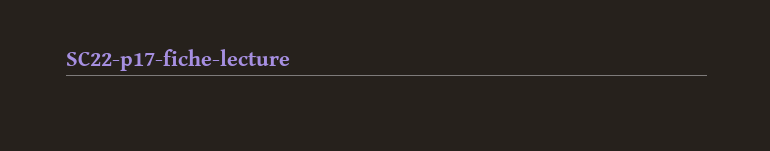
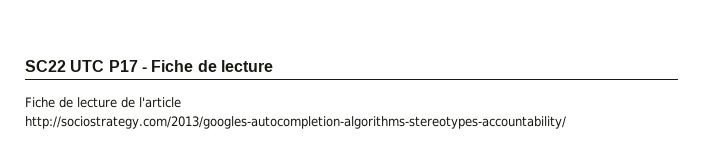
[66,49,290,71] SC22-p17-fiche-lecture -> [25,60,273,72] [25,97,181,108] [25,116,566,129] SC22 UTC P17 - Fiche de lecture // Fiche de lecture de l'article http://sociostrategy.com/2013/googles-autocompletion-algorithms-stereotypes-accountability/

